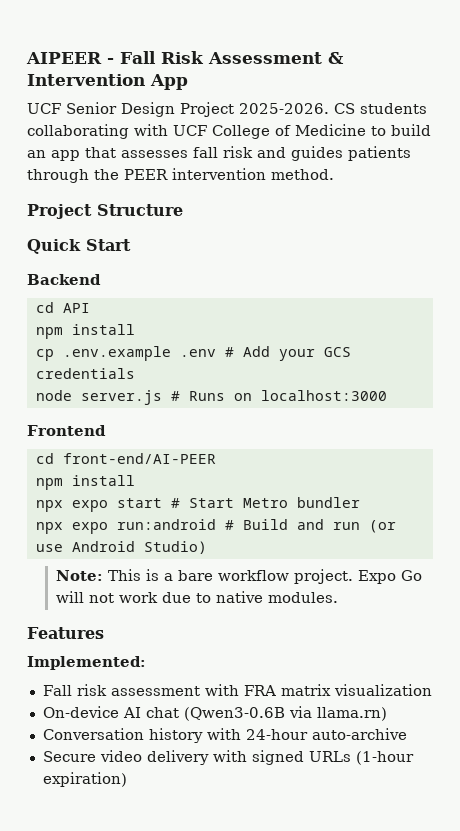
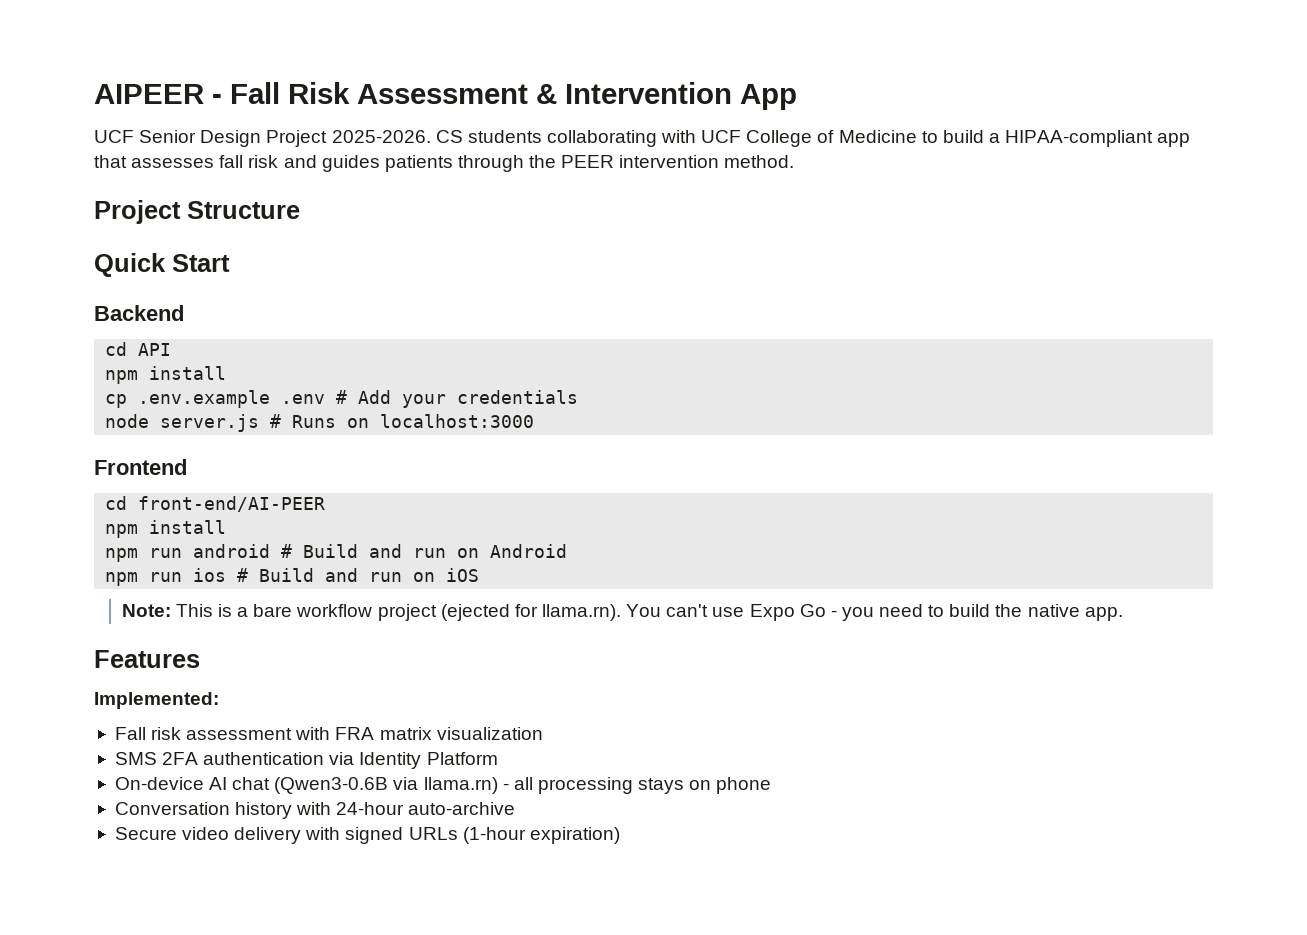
[27,150,46,158] an -> [988,130,1154,147] a HIPAA-compliant
[323,347,351,357] GCS -> (447, 401) none
[35,497,360,512] [35,519,396,534] [35,544,63,552] npx expo start # Start Metro bundler // npx expo run:android # Build and run (or use -> [105,544,480,562] npm run android # Build and run on
[143,541,207,554] Studio) -> [105,568,480,586] // npm run ios # Build and run on iOS
[293,569,422,584] [55,591,338,603] project. Expo Go will not work due to native modules. -> [377,604,1123,621] project (ejected for llama.rn). You can't use Expo Go - you need to build the native app.
(432, 690) none -> [114,752,498,769] // SMS 2FA authentication via Identity Platform
(387, 714) none -> [502,777,772,794] - all processing stays on phone

